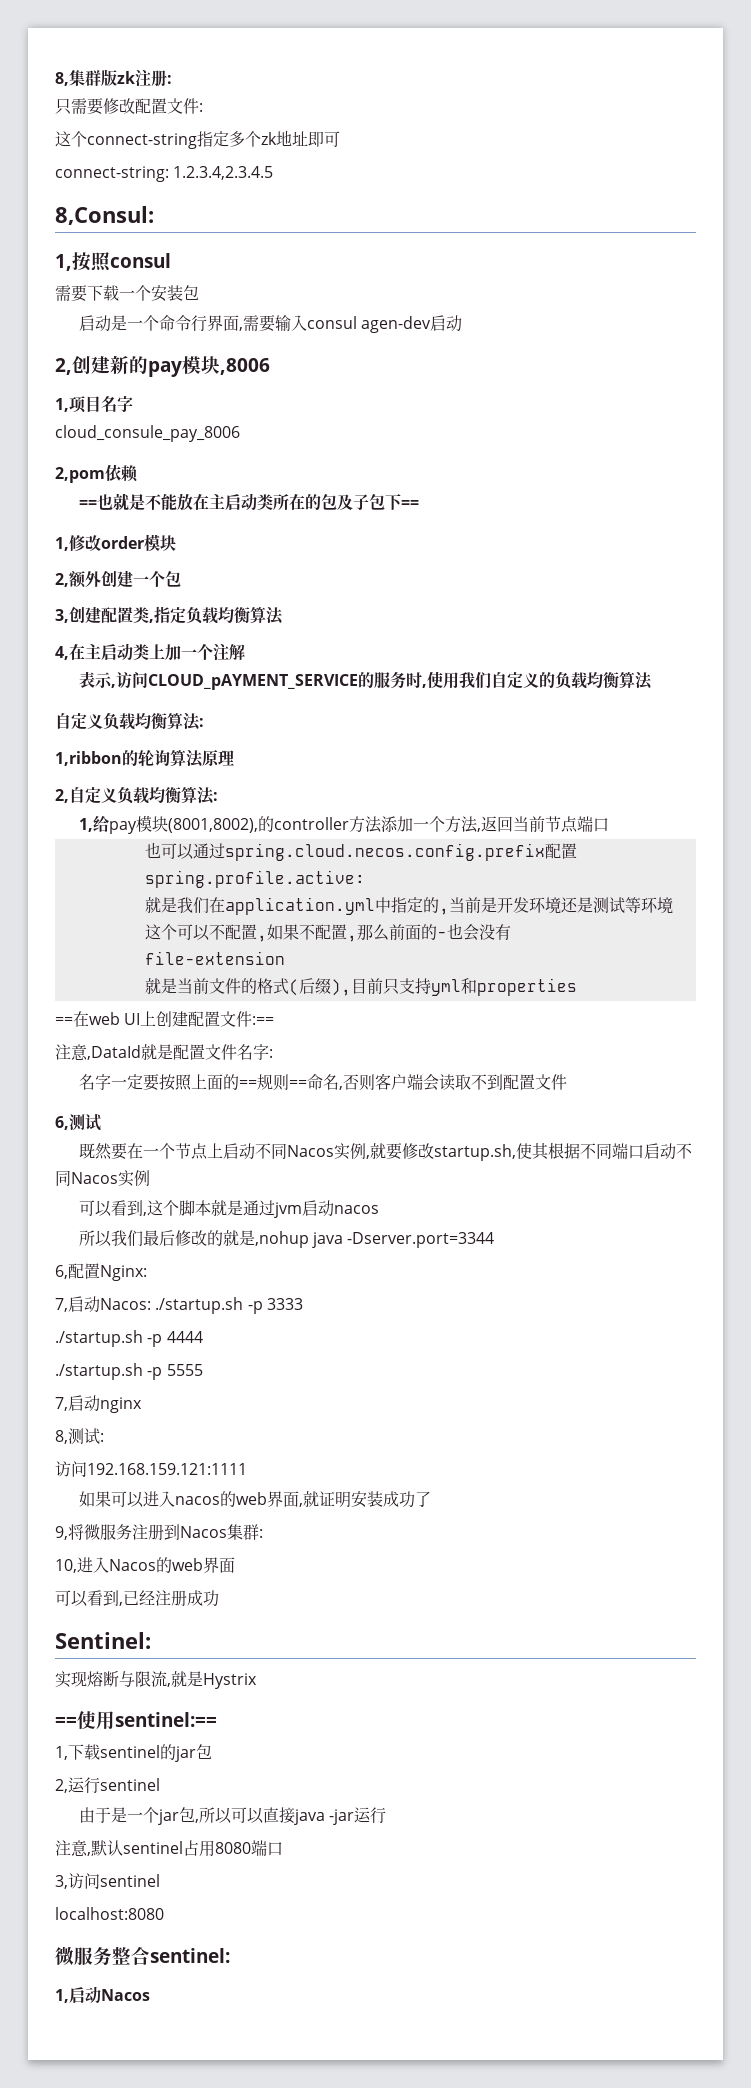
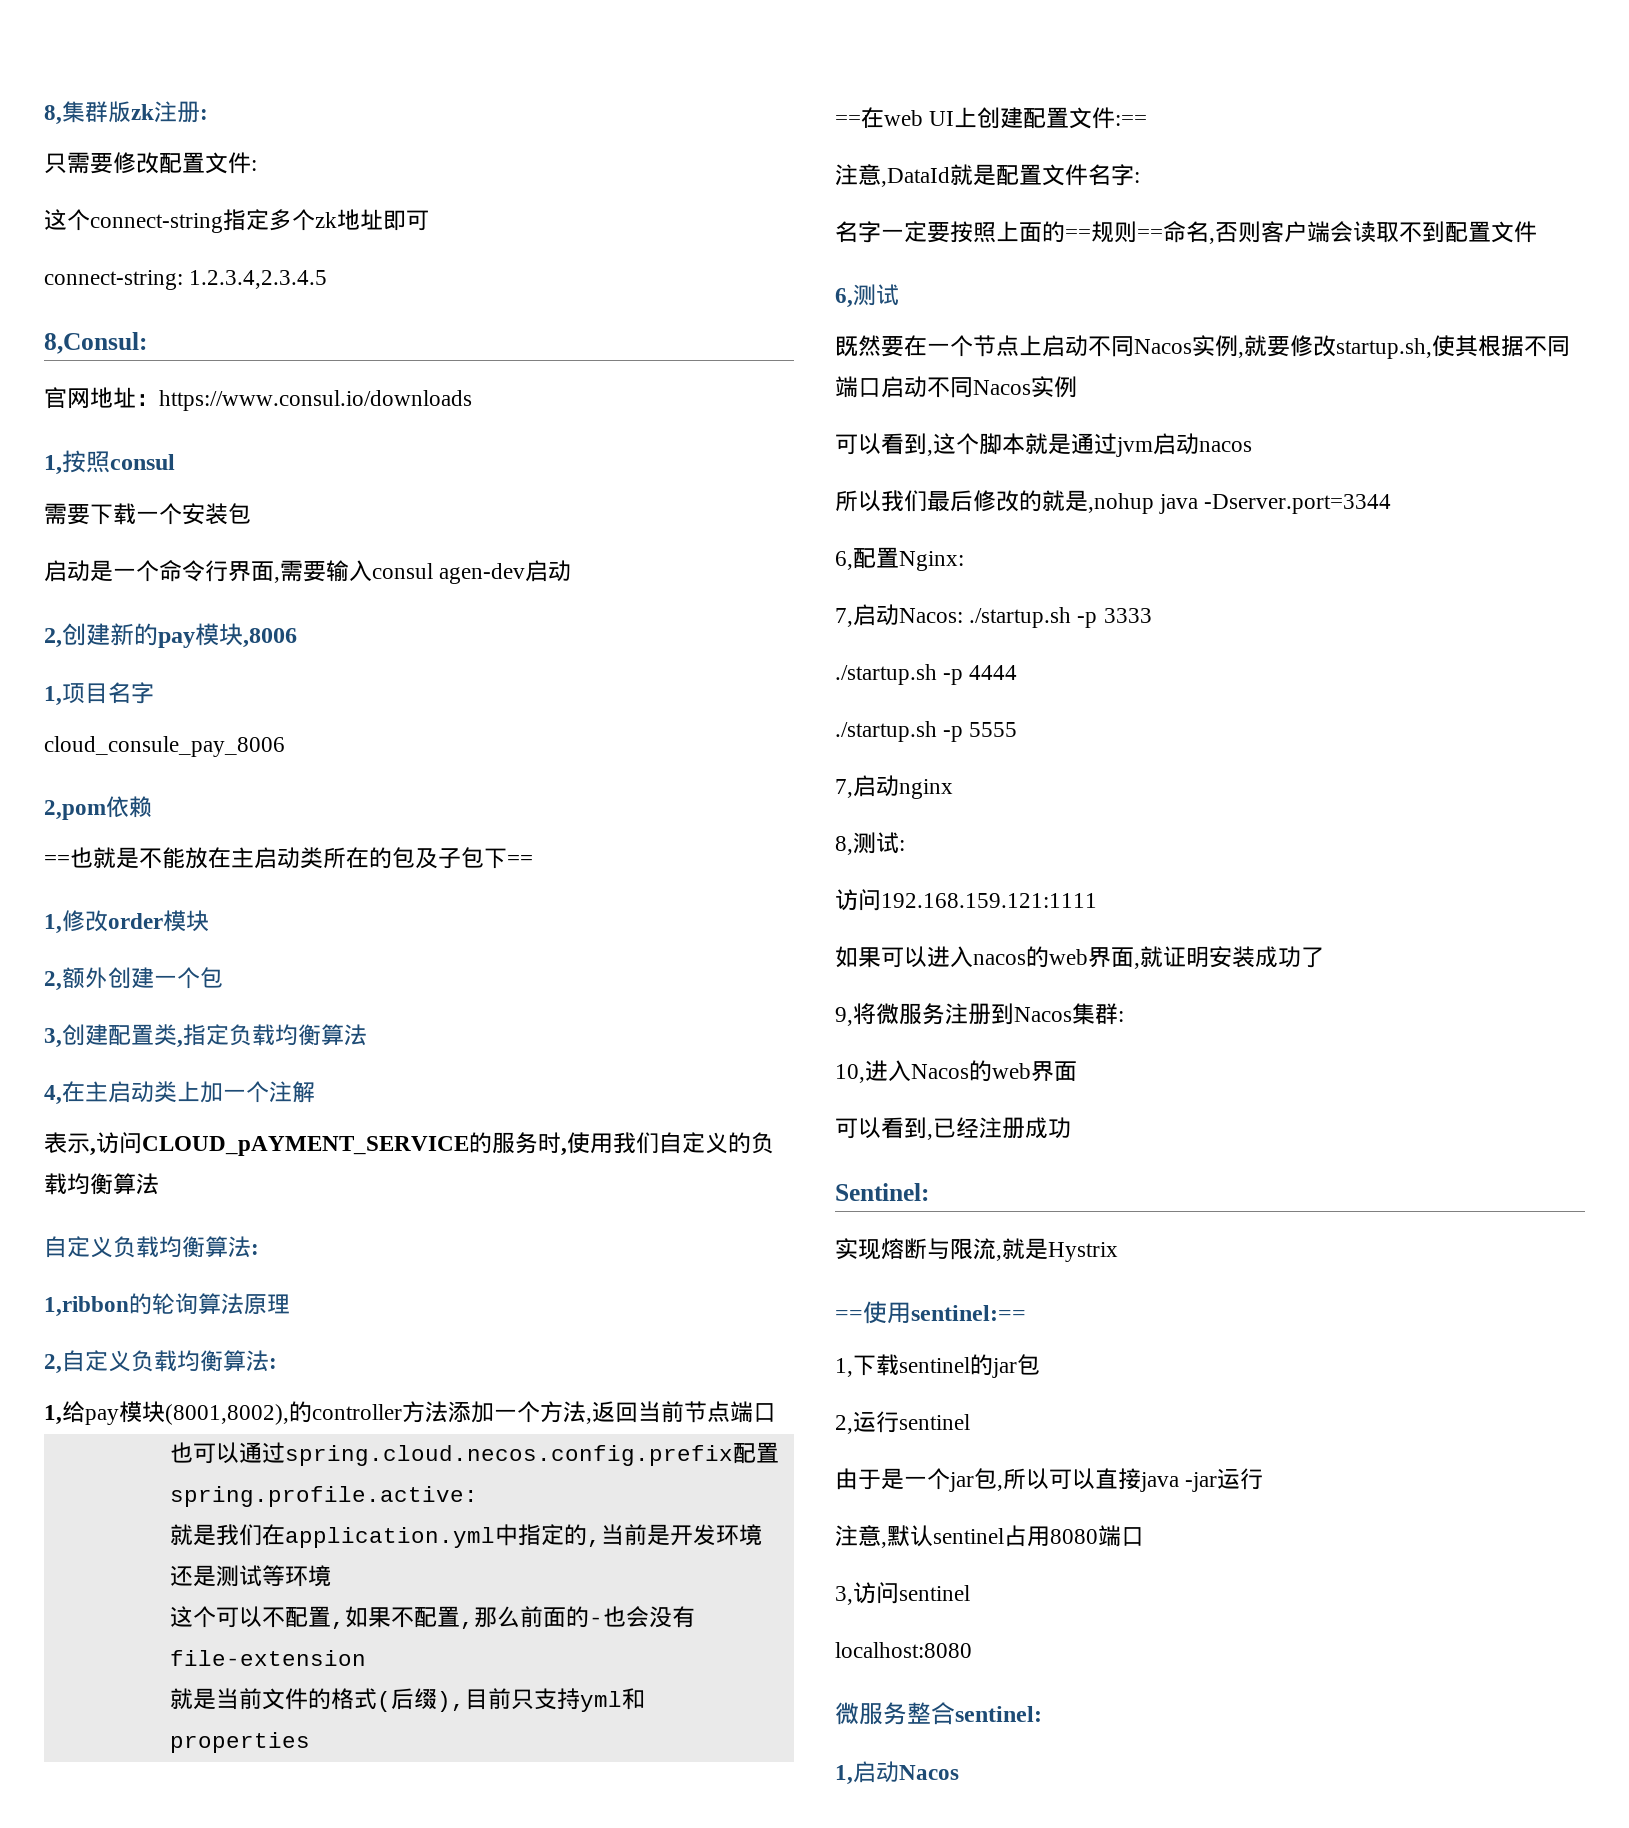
(154, 215) none -> [44,387,472,411] // 官网地址：https://www.consul.io/downloads

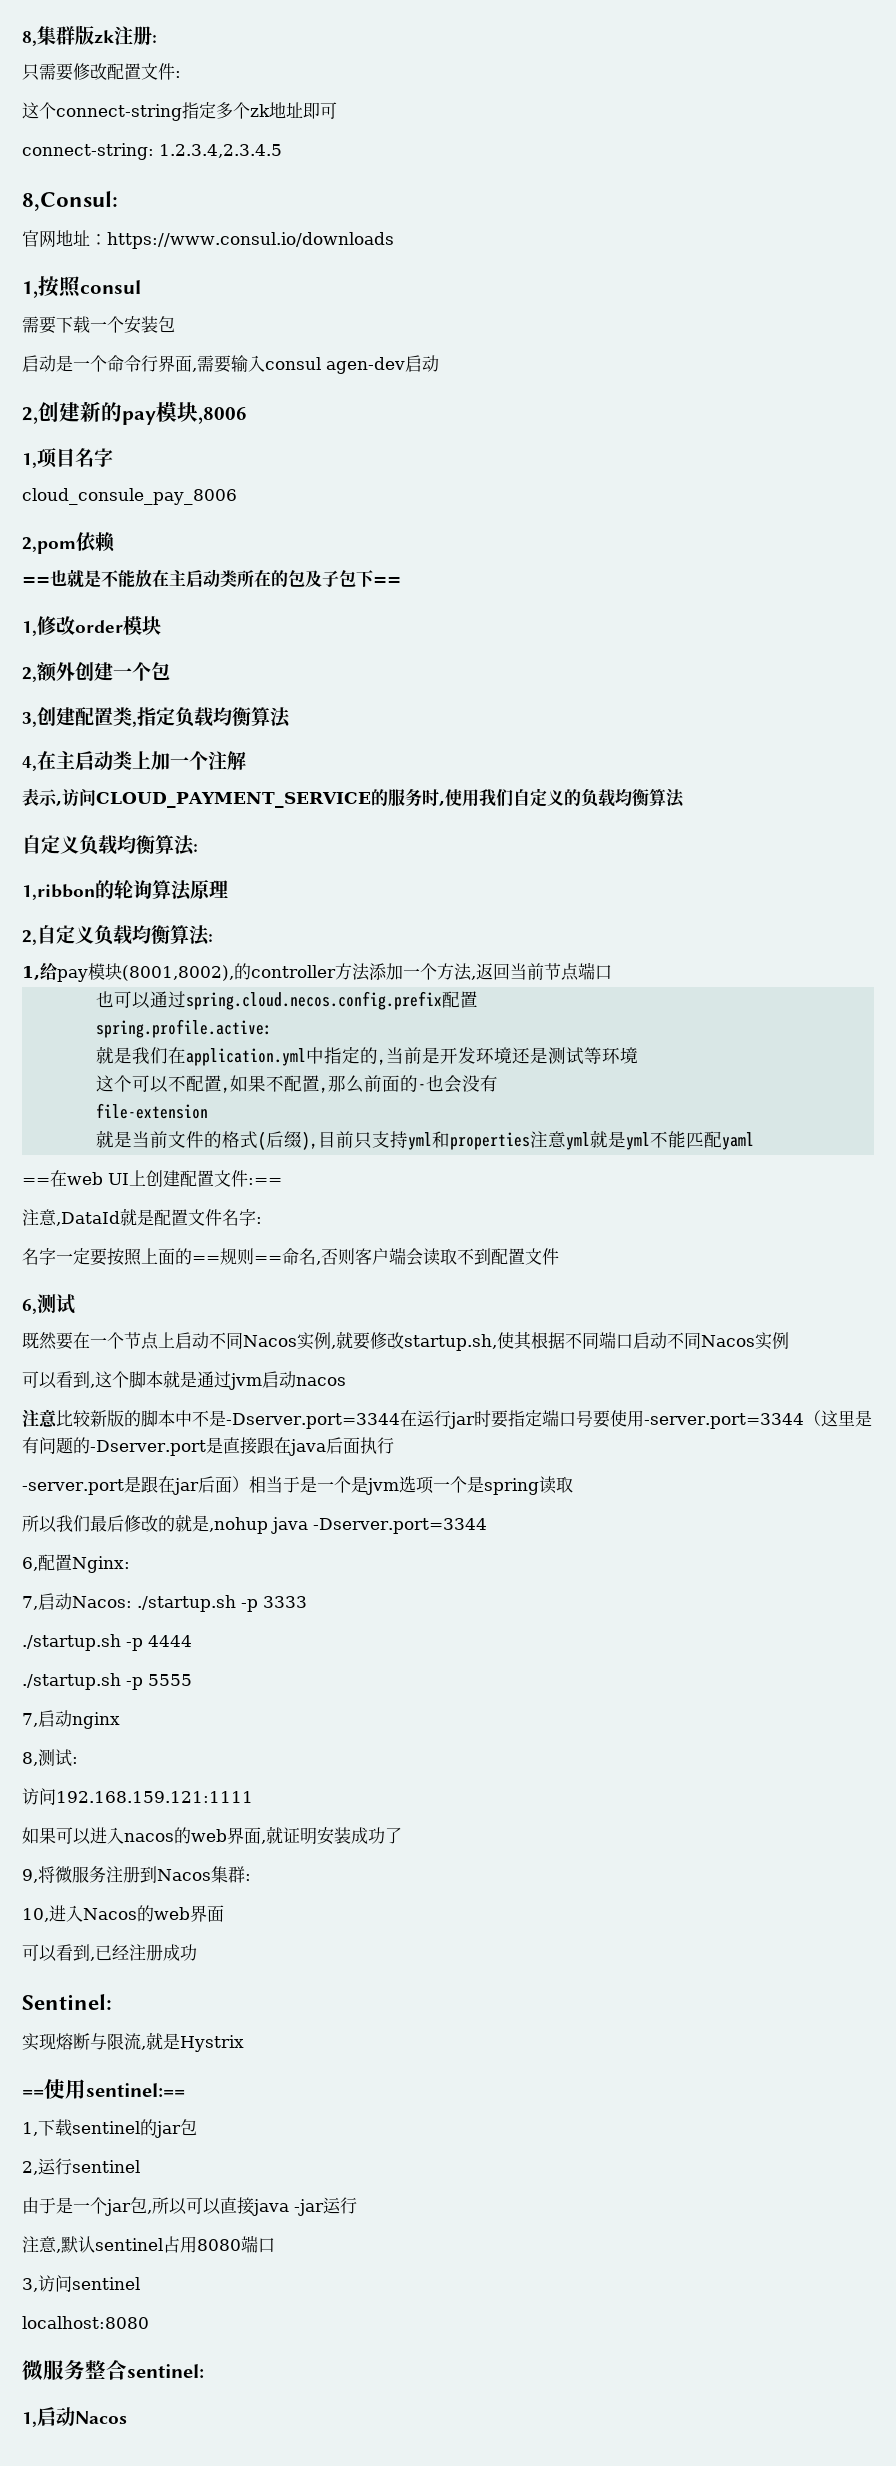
[142,1136,469,1156] CLOUD_pAYMENT_SERVICE -> [96,792,371,808] CLOUD_PAYMENT_SERVICE
(310, 1742) none -> [530,1130,755,1150] 注意yml就是yml不能匹配yaml
(1252, 446) none -> [22,1409,872,1429] [22,1437,394,1456] [22,1476,573,1495] // 注意比较新版的脚本中不是-Dserver.port=3344在运行jar时要指定端口号要使用-server.port=3344（这里是有问题的-Dserver.port是直接跟在java后面执行 // -server.port是跟在jar后面）相当于是一个是jvm选项一个是spring读取

